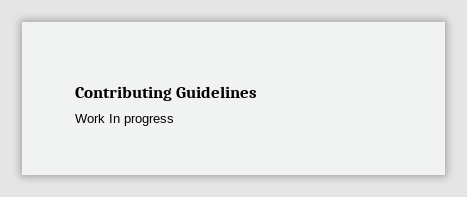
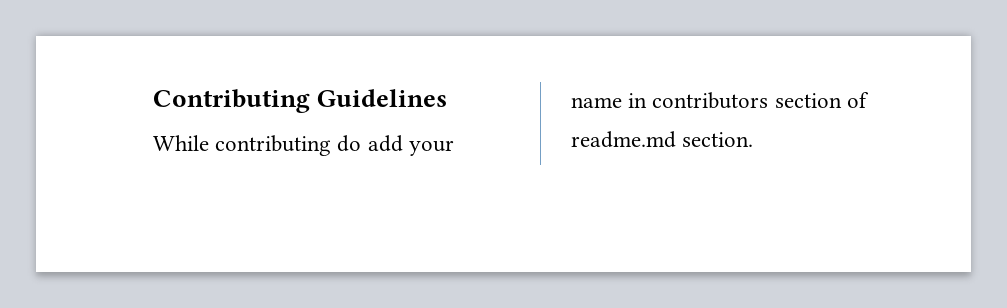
[75,114,174,126] Work In progress -> [153,135,454,156] [571,92,869,109] [571,131,754,148] While contributing do add your name in contributors section of readme.md section.

